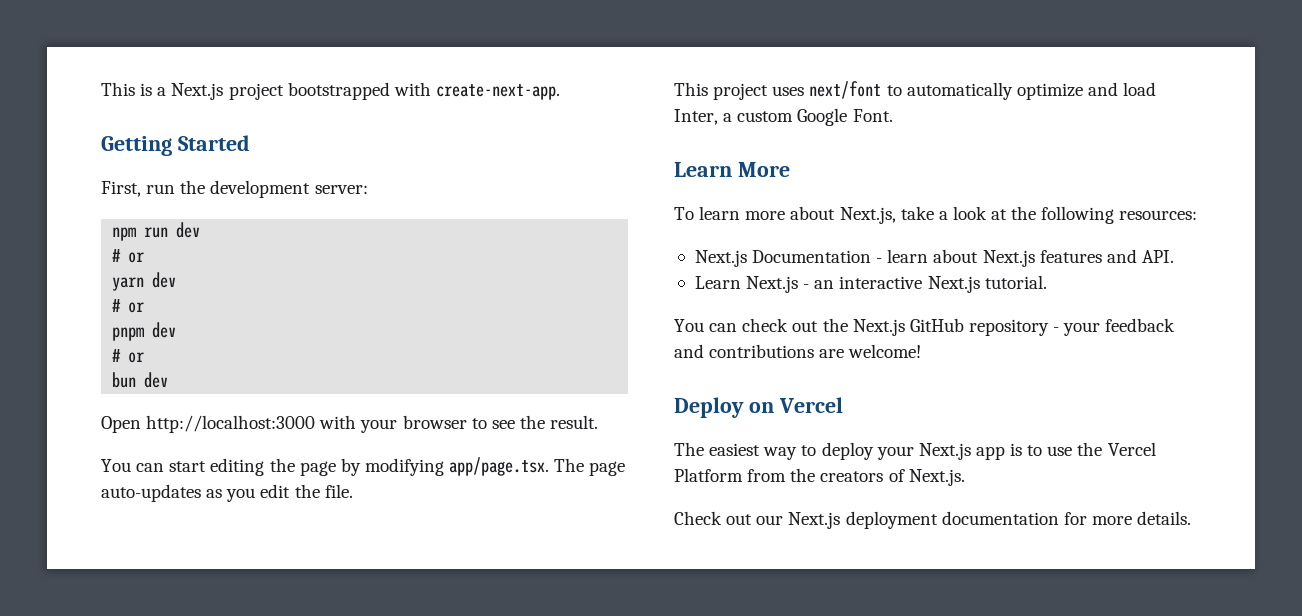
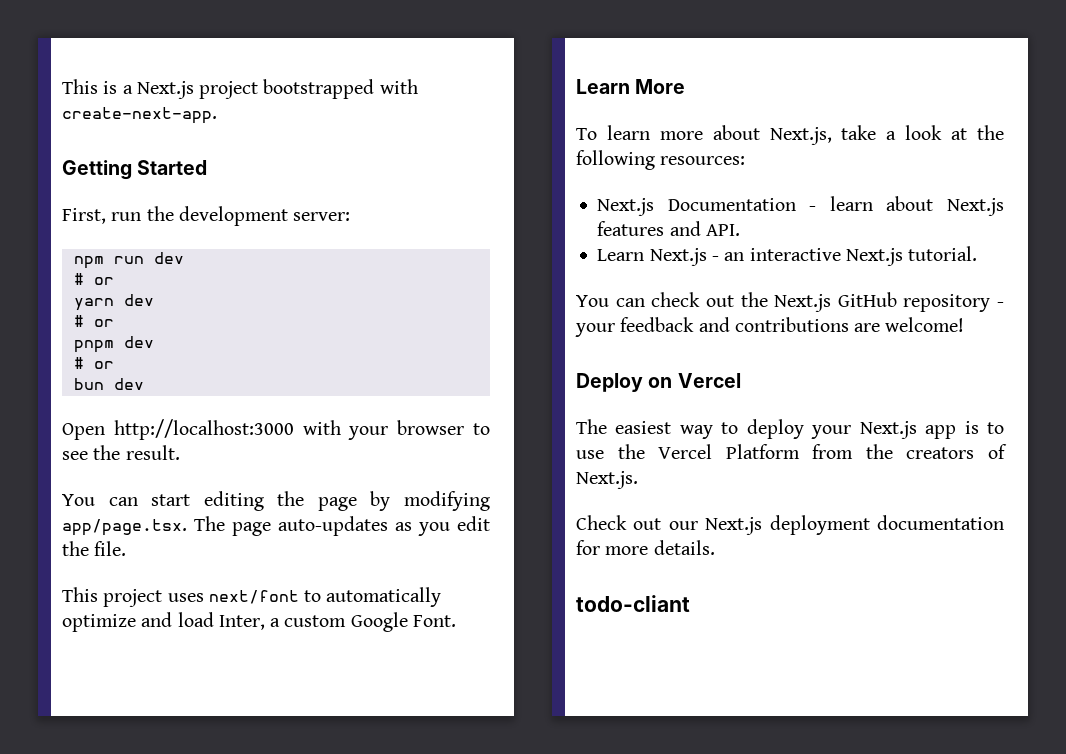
(1192, 518) none -> [576,595,690,612] // todo-cliant

